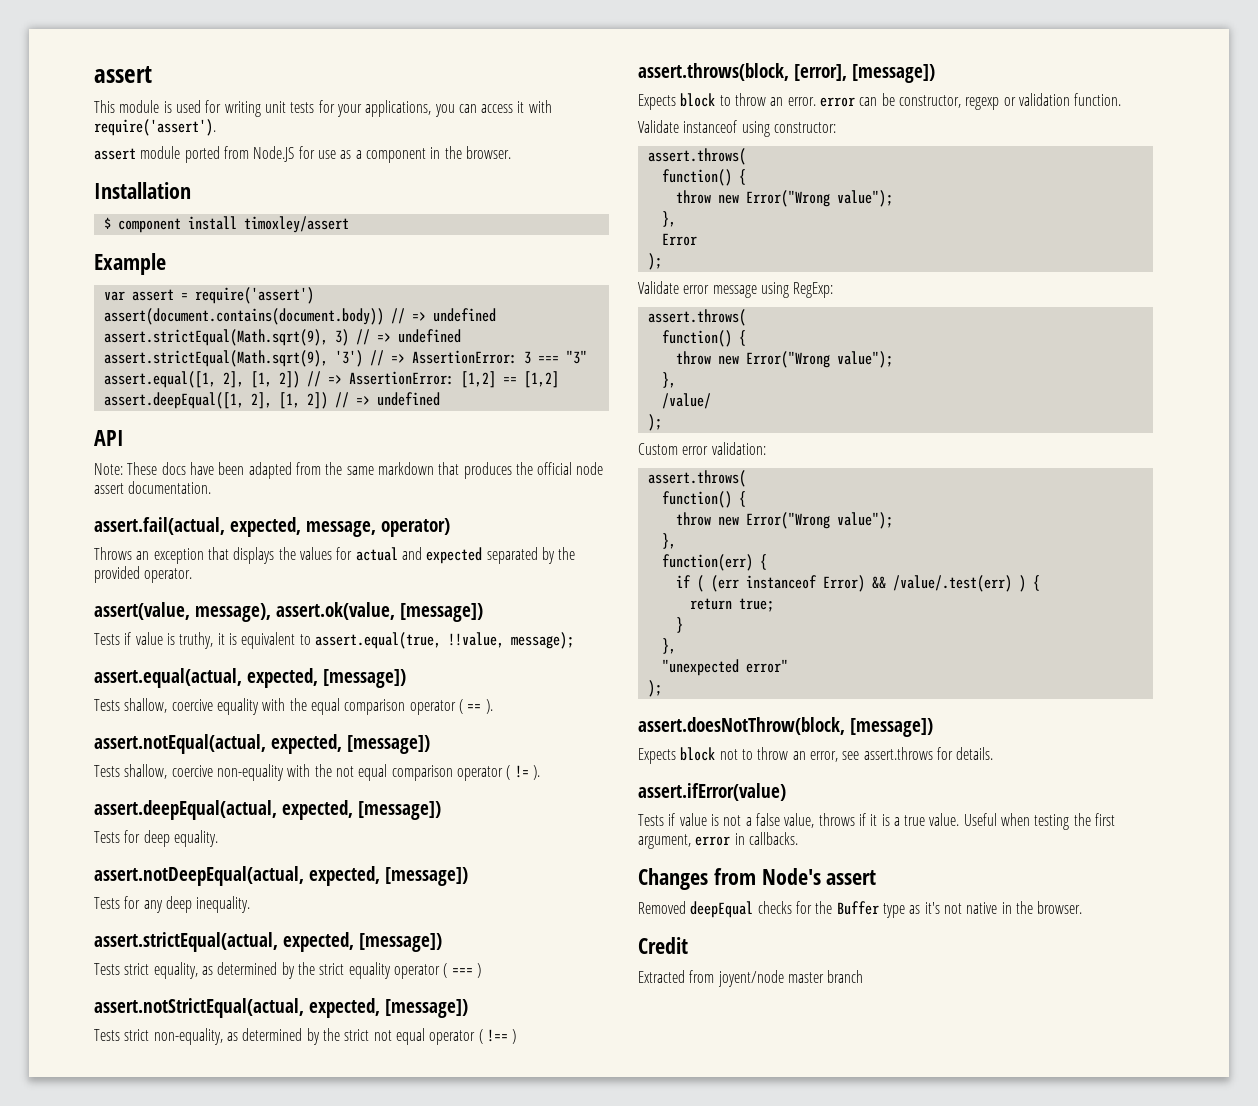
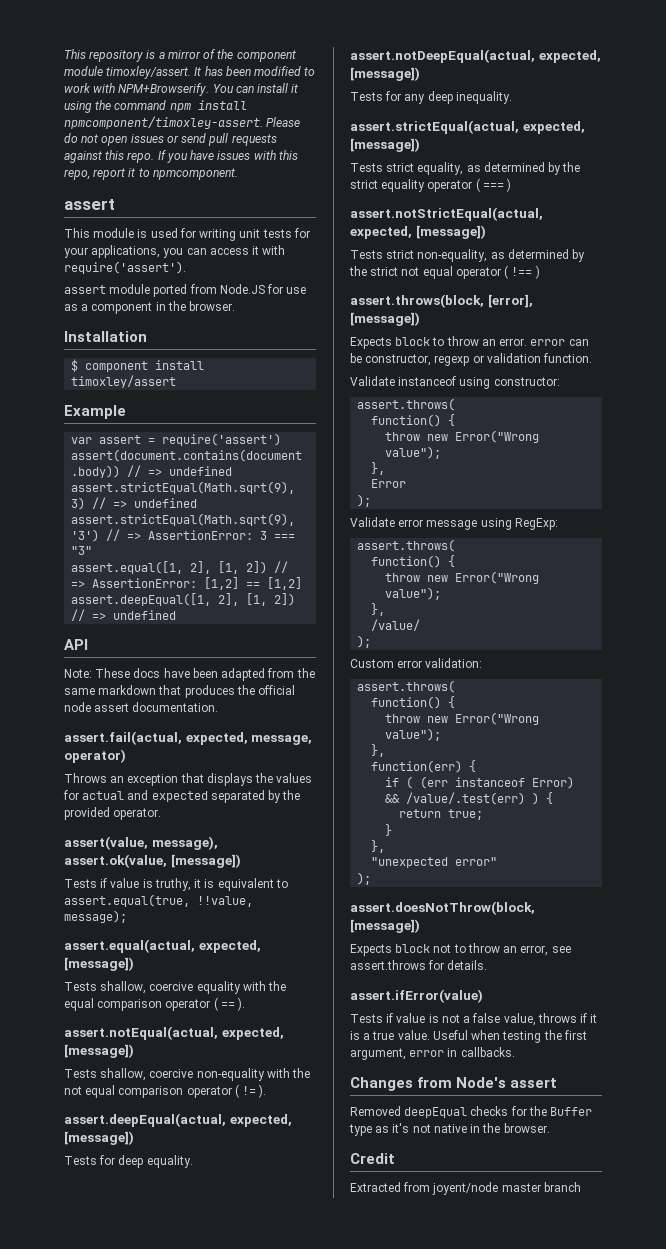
(94, 74) none -> [64,49,296,62] [64,66,316,79] [64,83,299,96] [64,100,247,113] [64,116,301,129] [64,133,277,146] [64,150,298,163] [64,168,238,180] This repository is a mirror of the component module timoxley/assert. It has been modified to work with NPM+Browserify. You can install it using the command npm install npmcomponent/timoxley-assert. Please do not open issues or send pull requests against this repo. If you have issues with this repo, report it to npmcomponent. //

